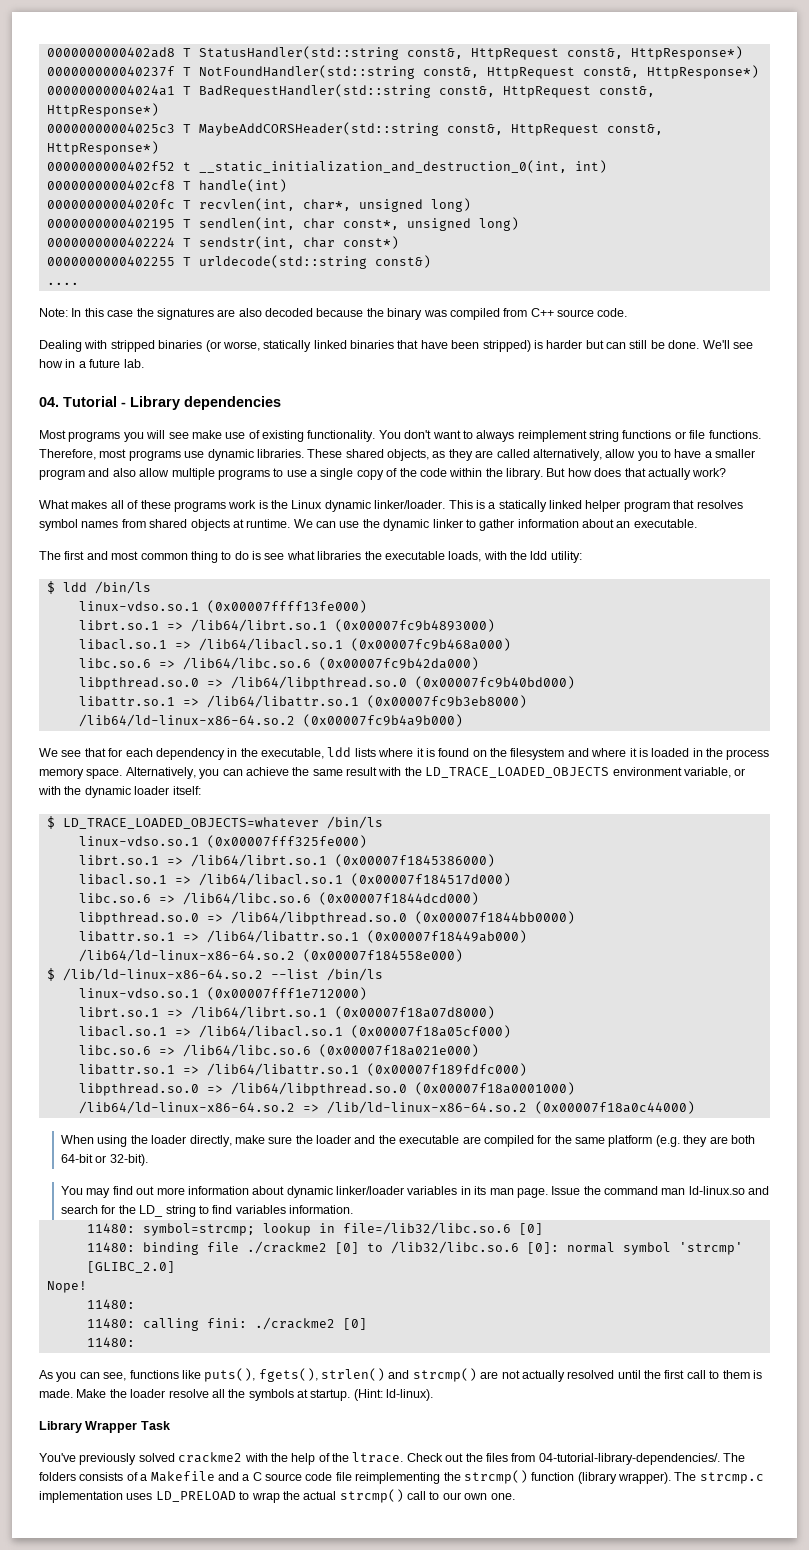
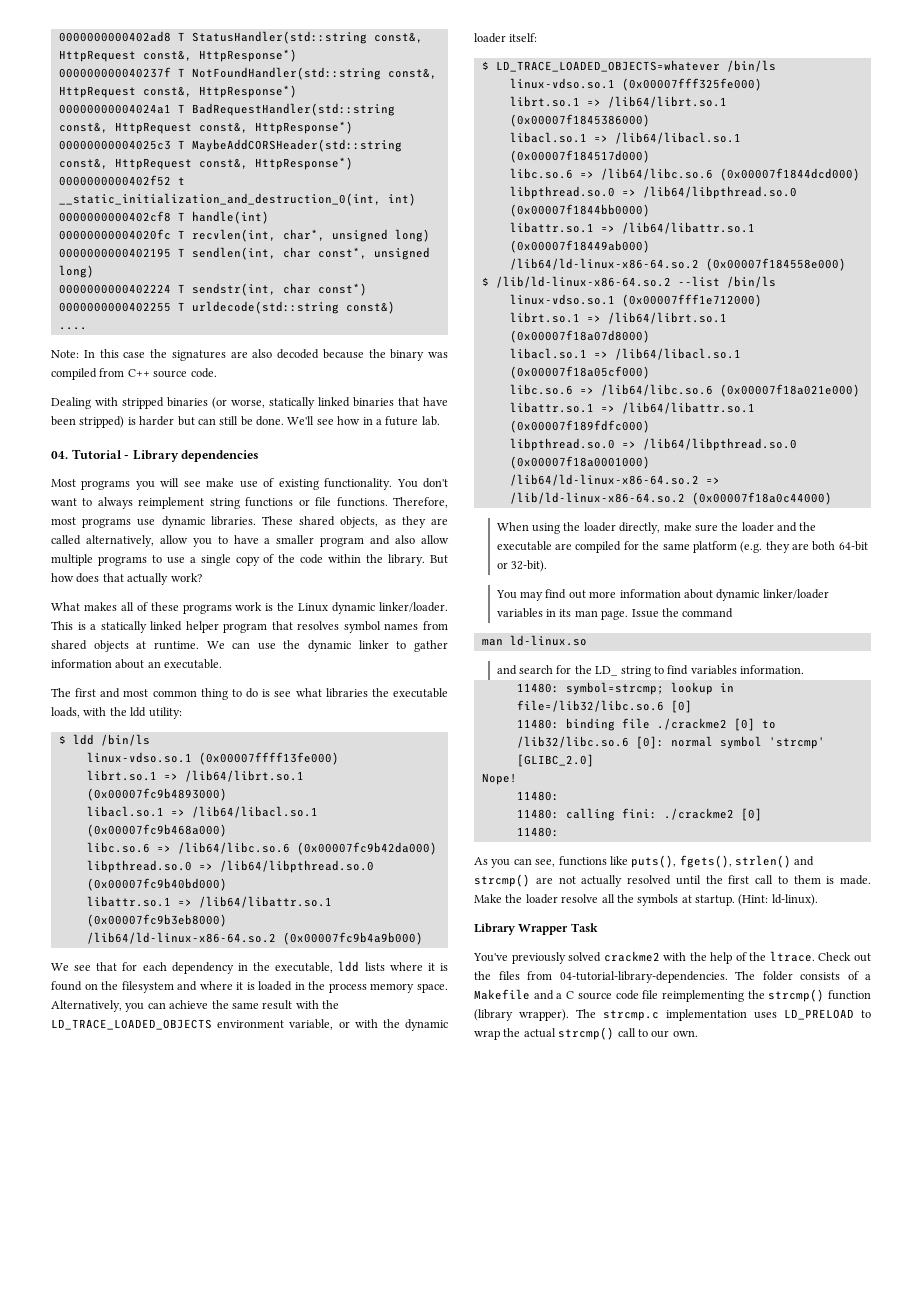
(659, 1190) none -> (734, 613) //
(745, 1190) none -> (587, 640) //
[538,1453,745,1465] [39,1472,76,1481] 04-tutorial-library-dependencies/. The folders -> [559,971,793,983] 04-tutorial-library-dependencies. The folder
[464,1493,515,1500] own one. -> [672,1030,698,1037] own.

